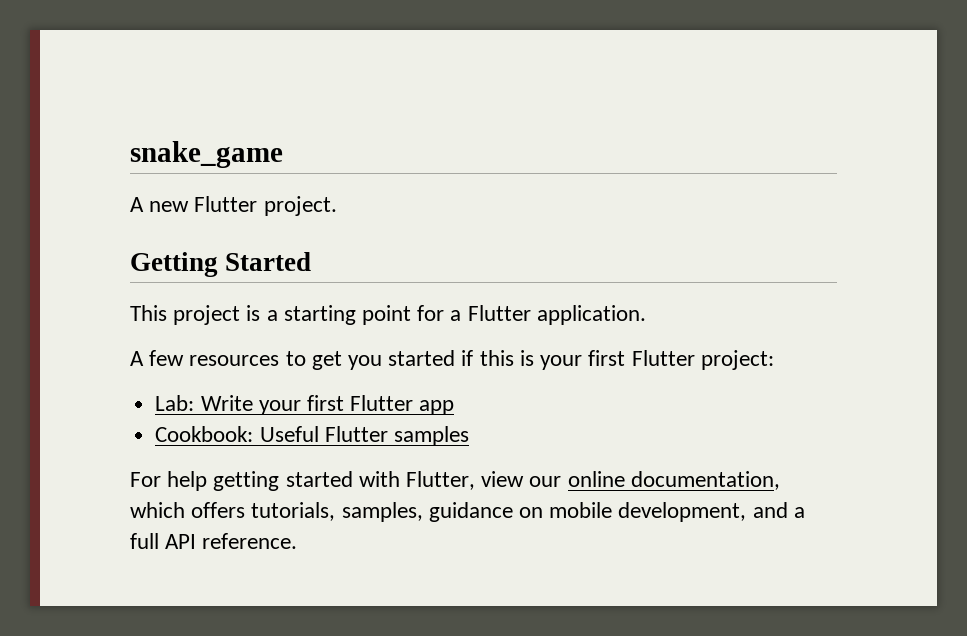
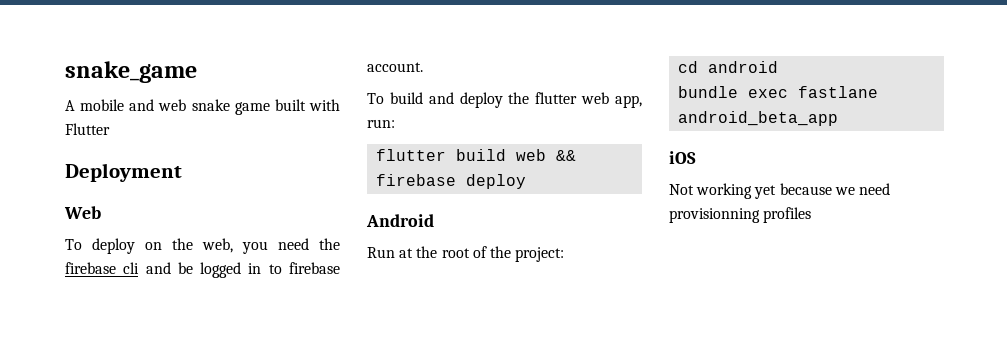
[149,196,337,216] [130,252,312,277] [130,305,646,325] [130,350,774,370] [155,395,455,415] [155,426,469,446] [130,471,780,491] [130,502,805,522] [130,533,298,549] new Flutter project. // Getting Started // This project is a starting point for a Flutter application. // A few resources to get you started if this is your first Flutter project: // Lab: Write your first Flutter app // Cookbook: Useful Flutter samples // For help getting started with Flutter, view our online documentation, which offers tutorials, samples, guidance on mobile development, and a full API reference. -> [80,99,340,115] [65,123,110,135] [65,163,182,182] [64,206,101,219] [65,238,340,254] [65,262,340,278] [367,62,423,72] [367,92,642,108] [367,119,395,128] [376,149,577,161] [376,174,527,189] [366,214,434,227] [367,246,565,262] [678,61,779,73] [678,86,879,98] [678,111,839,126] [669,151,696,164] [669,183,890,199] [669,207,812,223] mobile and web snake game built with Flutter // Deployment // Web // To deploy on the web, you need the firebase cli and be logged in to firebase account. // To build and deploy the flutter web app, run: // flutter build web && firebase deploy // Android // Run at the root of the project: // cd android // bundle exec fastlane android_beta_app // iOS // Not working yet because we need provisionning profiles

